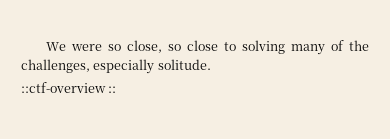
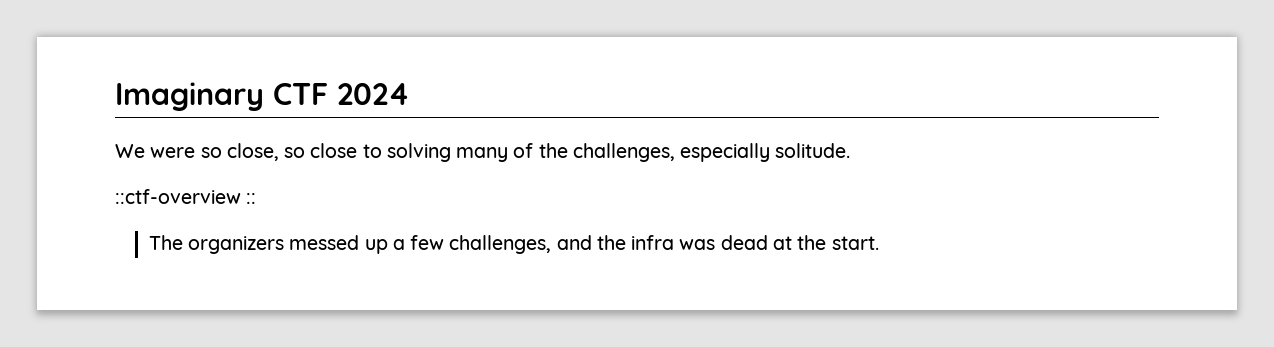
(46, 46) none -> [115,82,410,111] Imaginary CTF 2024 //
(117, 89) none -> [148,235,879,254] // The organizers messed up a few challenges, and the infra was dead at the start.

